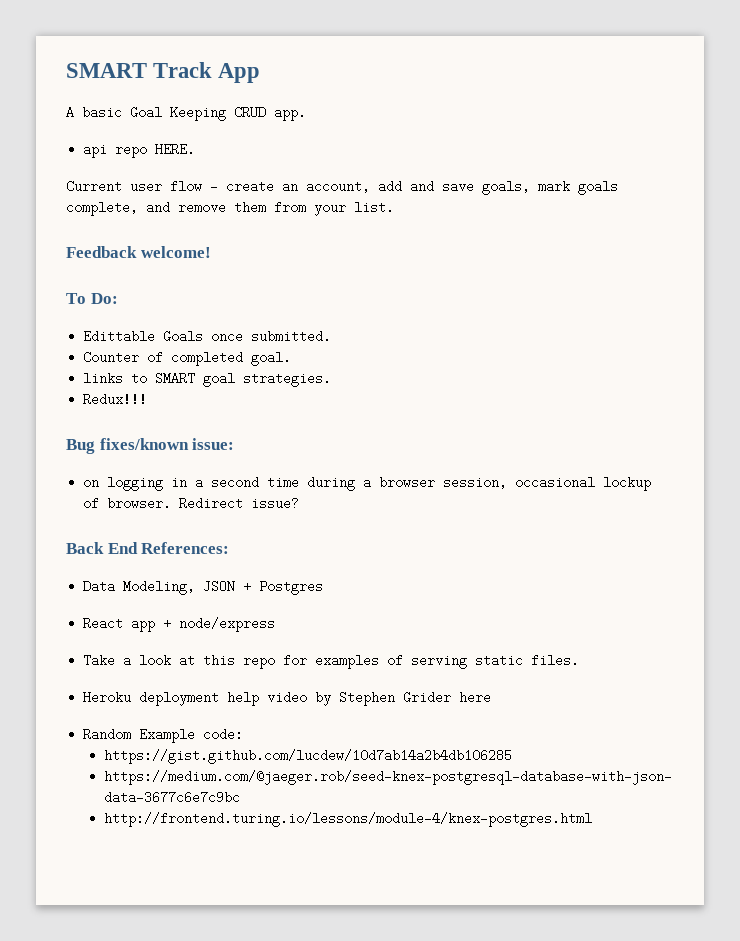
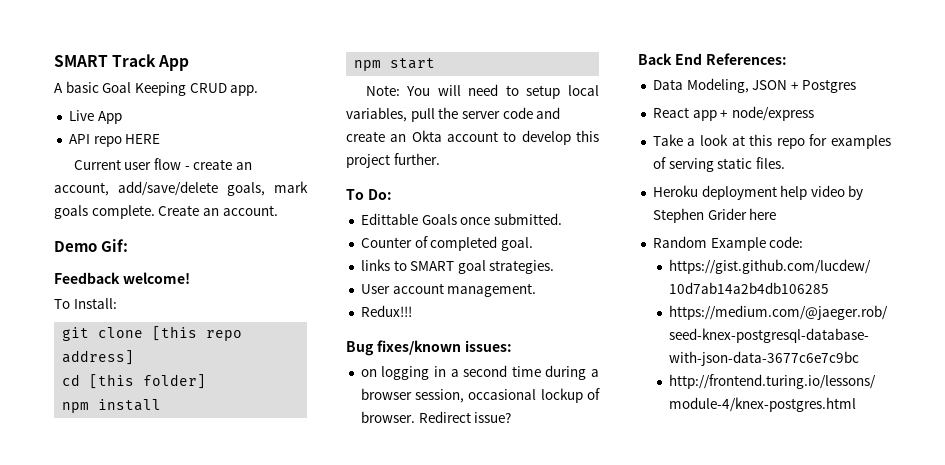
[83,143,196,158] api repo HERE. -> [68,110,122,124] [68,134,161,147] Live App // API repo HERE
[378,180,618,195] [66,201,394,216] [66,246,211,258] add and save goals, mark goals complete, and remove them from your list. // Feedback welcome! -> [118,181,308,196] [54,205,278,219] [54,239,129,252] [54,272,190,284] [54,298,117,309] [62,326,243,341] [62,350,135,365] [62,374,207,389] [62,399,162,413] [354,58,436,71] [365,84,599,99] [346,107,561,122] [346,130,599,145] [346,153,440,168] add/save/delete goals, mark goals complete. Create an account. // Demo Gif: // Feedback welcome! // To Install: // git clone [this repo address] // cd [this folder] // npm install // npm start // Note: You will need to setup local variables, pull the server code and create an Okta account to develop this project further.
(332, 379) none -> [360,283,537,297] // User account management.
[192,438,235,450] issue: -> [464,340,512,352] issues:

